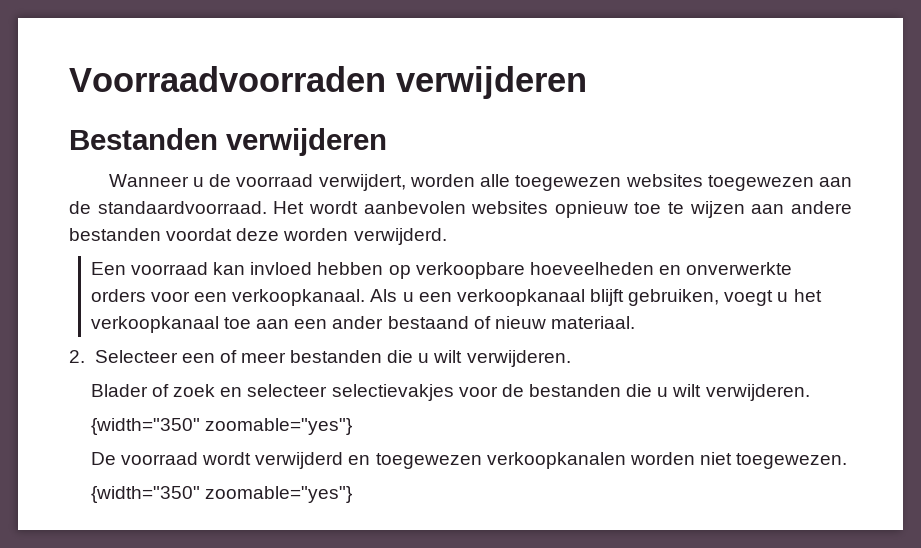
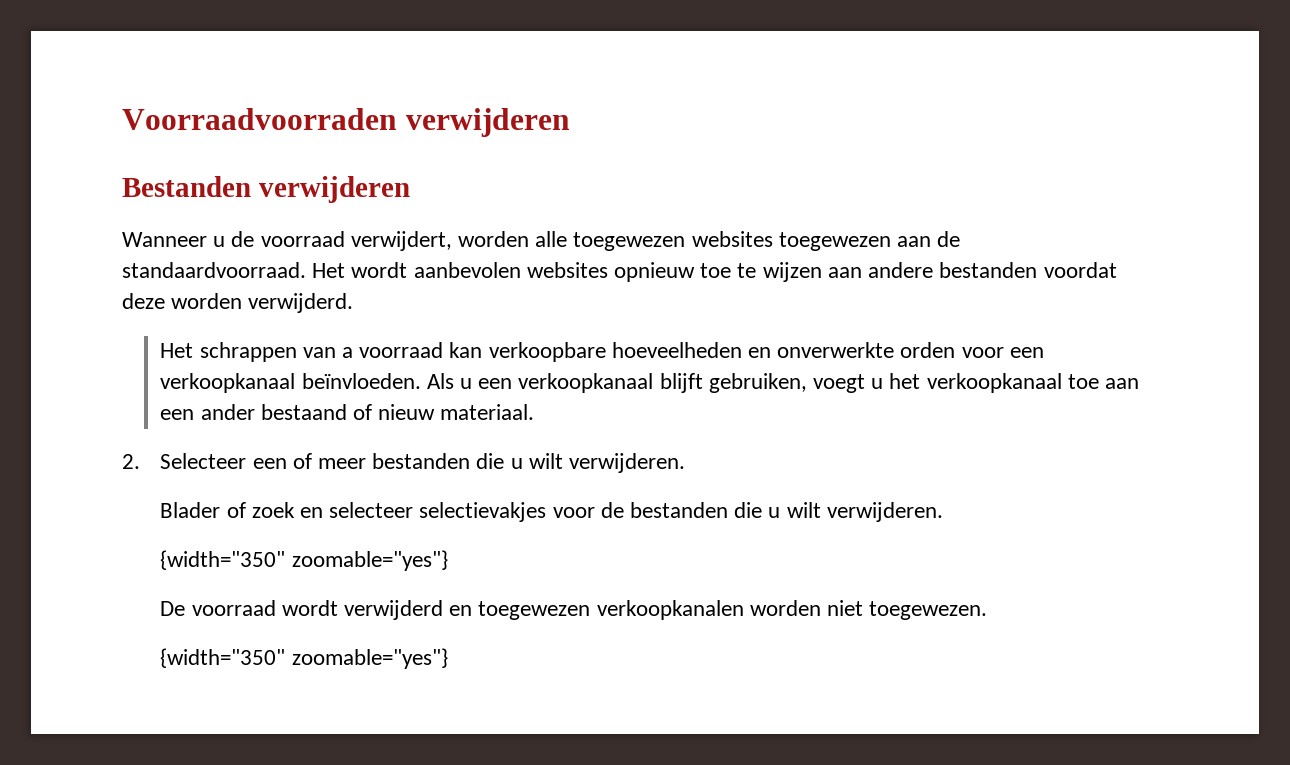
[90,262,411,279] Een voorraad kan invloed hebben op -> [160,342,483,362] Het schrappen van a voorraad kan
[90,289,146,302] orders -> [900,342,956,358] orden
[232,289,366,306] verkoopkanaal. -> [160,373,421,393] verkoopkanaal beïnvloeden.

